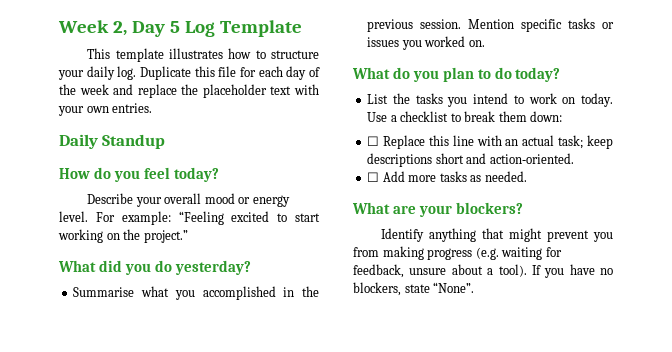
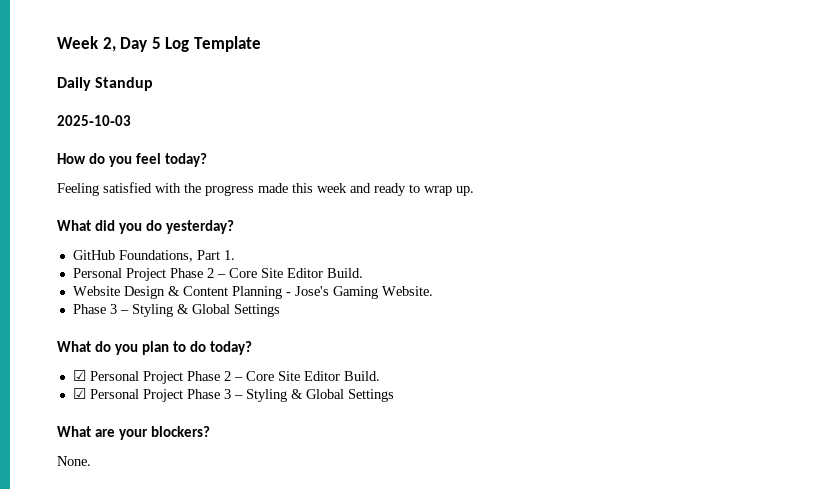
[87,48,319,62] [58,66,320,80] [59,84,319,98] [58,103,153,116] // This template illustrates how to structure your daily log. Duplicate this file for each day of the week and replace the placeholder text with your own entries. -> (261, 44) none
(166, 141) none -> [57,115,131,126] // 2025‑10‑03
[87,193,290,207] [59,211,320,225] [58,229,188,243] Describe your overall mood or energy level. For example: “Feeling excited to start working on the project.” -> [57,182,474,196] Feeling satisfied with the progress made this week and ready to wrap up.
[73,286,319,300] [367,18,614,32] [367,36,485,50] Summarise what you accomplished in the previous session. Mention specific tasks or issues you worked on. -> [72,250,235,262] [72,268,363,281] [72,286,433,299] [72,304,280,317] GitHub Foundations, Part 1. // Personal Project Phase 2 – Core Site Editor Build. // Website Design & Content Planning - Jose's Gaming Website. // Phase 3 – Styling & Global Settings
[367,93,613,107] [367,111,563,122] [367,135,613,149] [367,153,574,167] [367,171,527,182] [352,202,523,217] [381,228,613,242] [353,246,562,260] [353,264,613,278] [353,282,475,296] List the tasks you intend to work on today. Use a checklist to break them down: // ☐ Replace this line with an actual task; keep descriptions short and action‑oriented. // ☐ Add more tasks as needed. // What are your blockers? // Identify anything that might prevent you from making progress (e.g. waiting for feedback, unsure about a tool). If you have no blockers, state “None”. -> [72,370,380,384] [72,388,394,402] [57,426,211,440] [57,456,91,466] ☑ Personal Project Phase 2 – Core Site Editor Build. // ☑ Personal Project Phase 3 – Styling & Global Settings // What are your blockers? // None.

